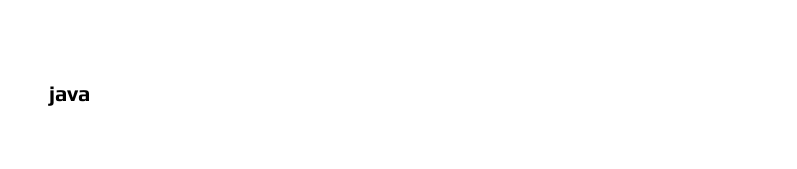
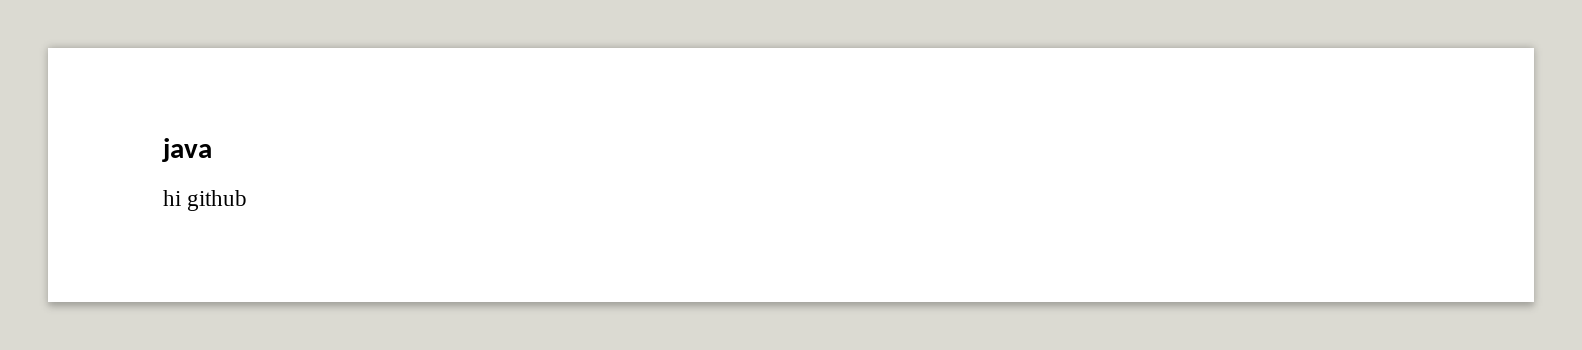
(90, 96) none -> [163,190,248,211] // hi github

